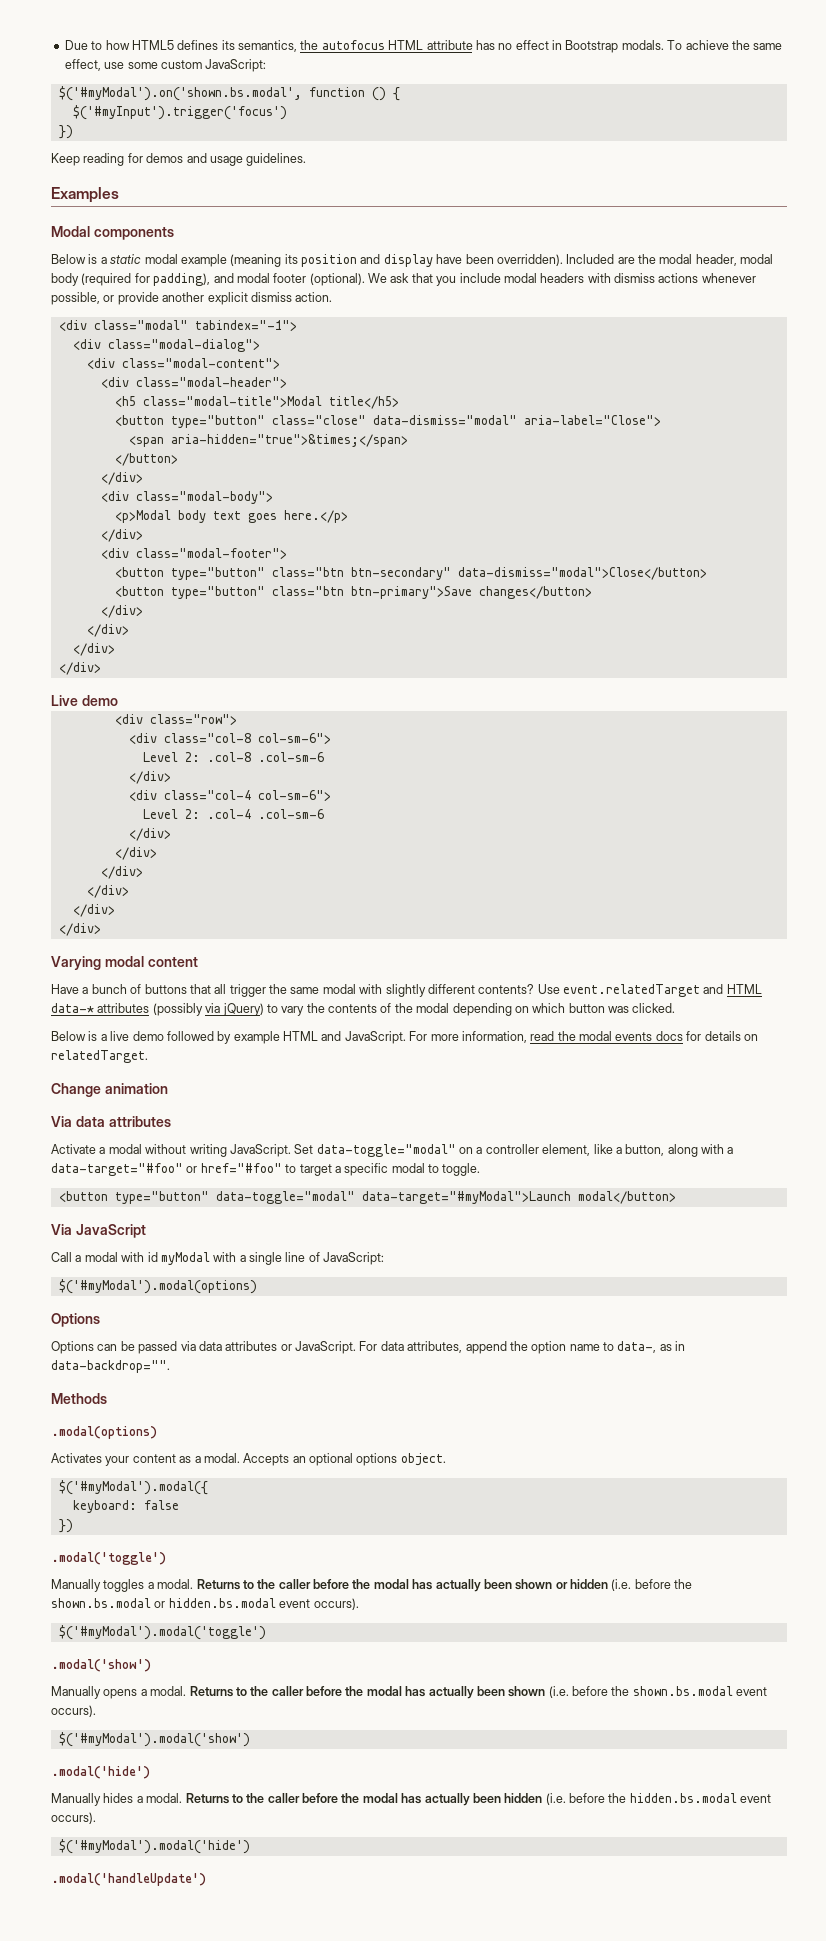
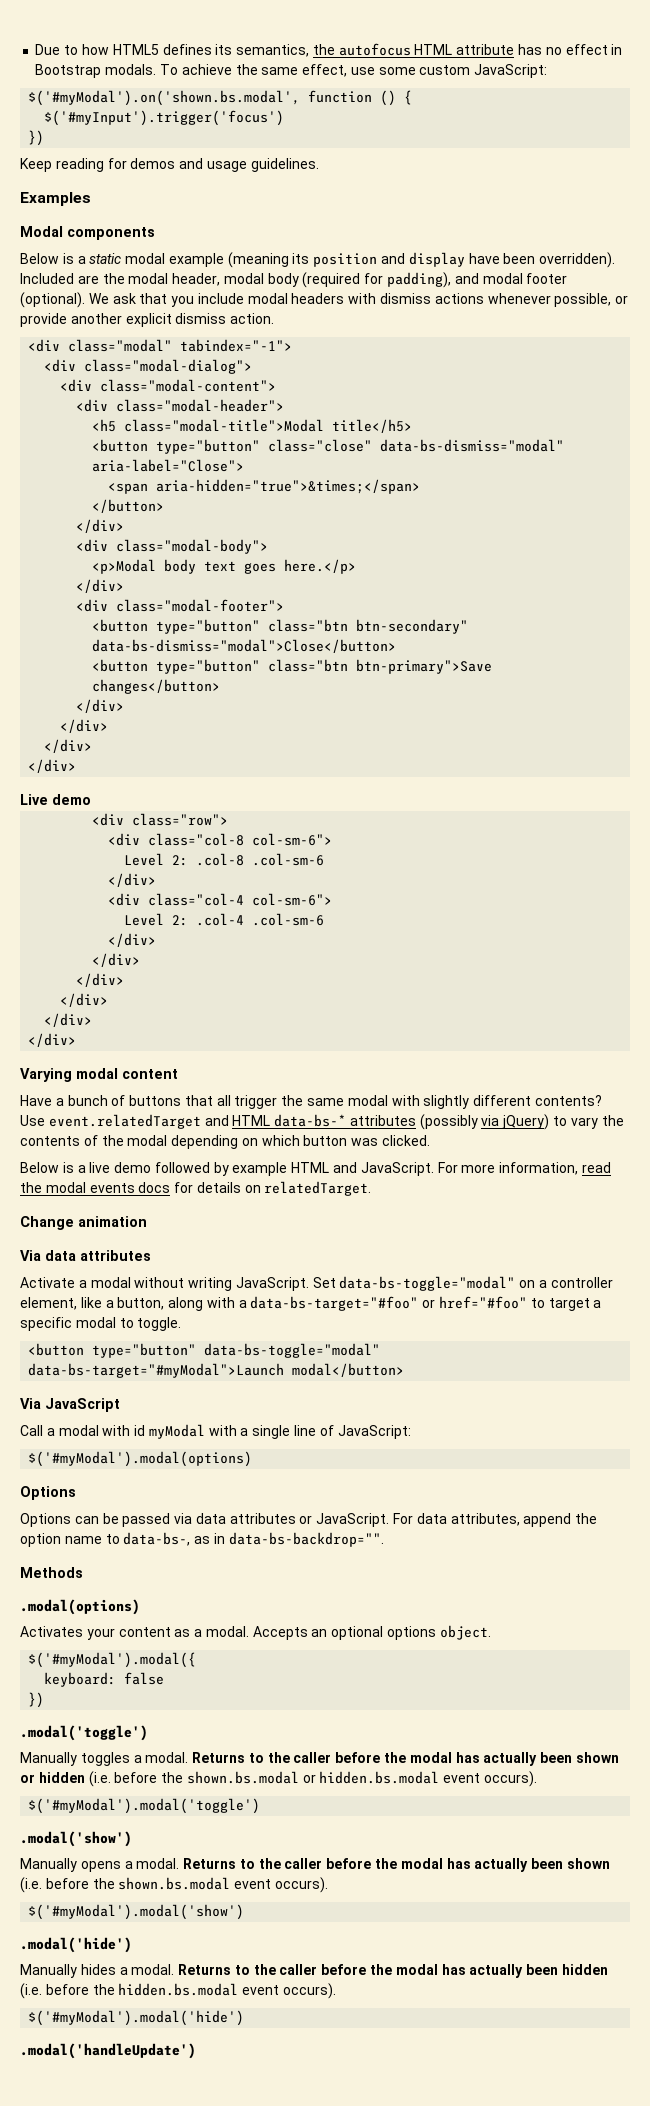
[372,415,517,425] data-dismiss="modal" -> [380,439,565,452] data-bs-dismiss="modal"
[457,567,707,580] data-dismiss="modal">Close</button> -> [92,639,397,653] data-bs-dismiss="modal">Close</button>
[51,1003,94,1013] data-* -> [274,1114,347,1127] data-bs-*
[316,1144,456,1157] data-toggle="modal" -> [339,1276,516,1291] data-bs-toggle="modal"
[51,1163,183,1176] data-target="#foo" -> [250,1296,419,1311] data-bs-target="#foo"
[215,1191,571,1204] data-toggle="modal" data-target="#myModal">Launch -> [204,1343,381,1358] [28,1363,285,1378] data-bs-toggle="modal" data-bs-target="#myModal">Launch
[617,1341,657,1353] data-, -> [123,1532,191,1546] data-bs-,
[51,1360,170,1373] data-backdrop="". -> [228,1532,384,1547] data-bs-backdrop="".

